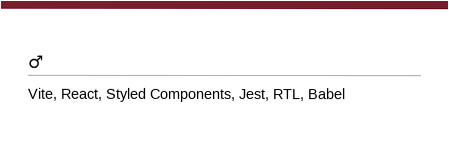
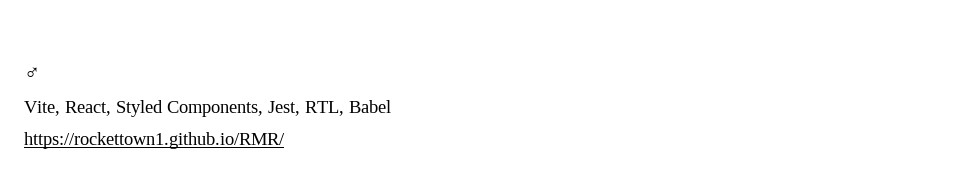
(345, 94) none -> [24,132,285,149] // https://rockettown1.github.io/RMR/

